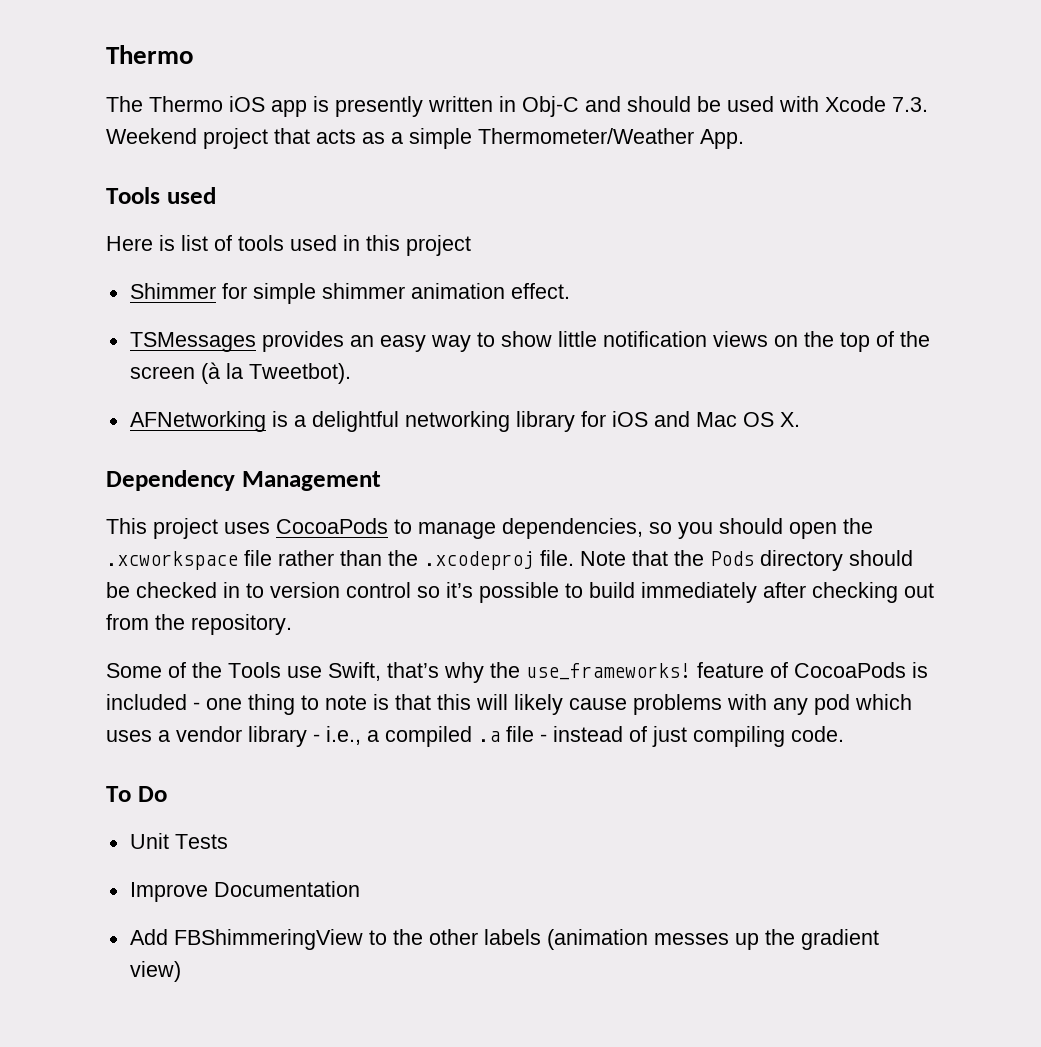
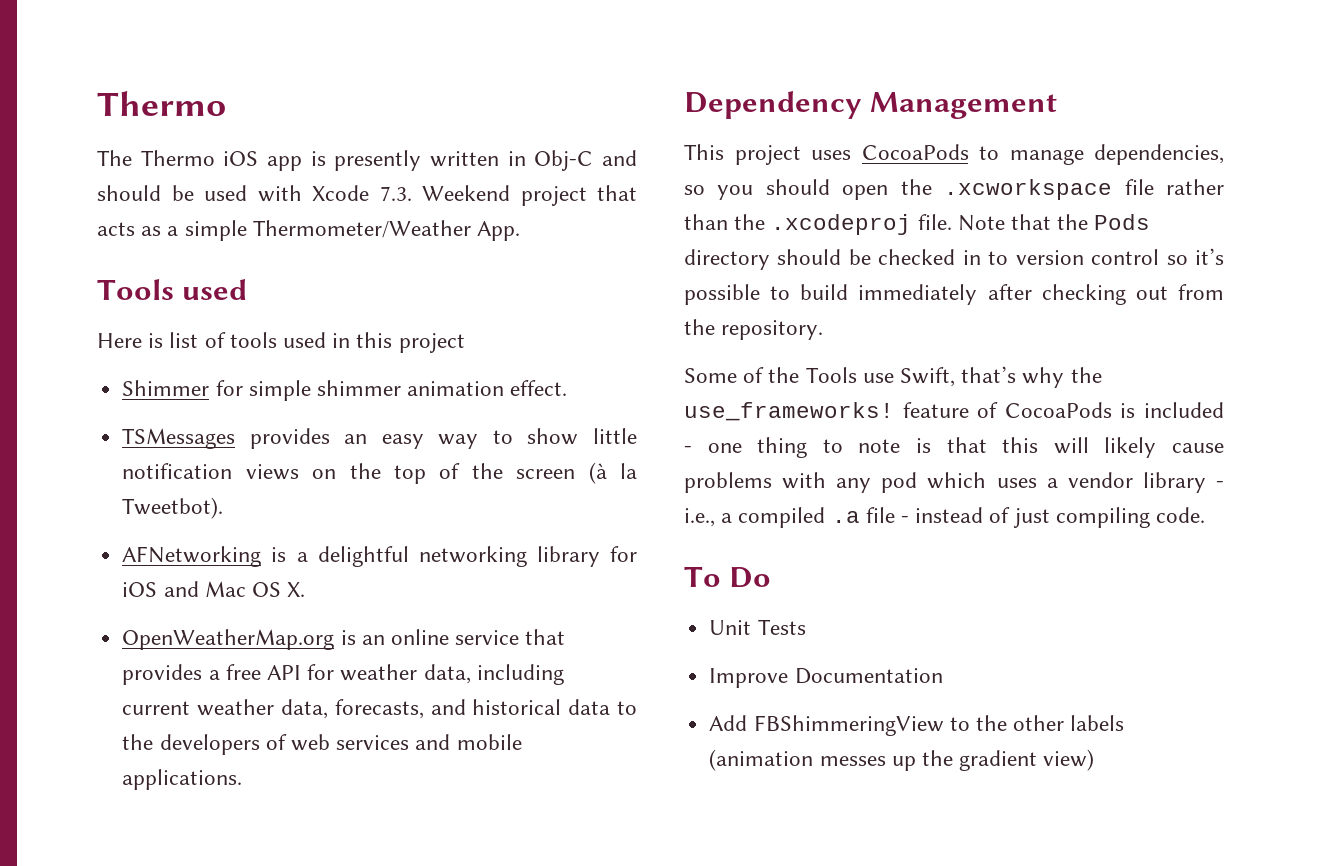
(800, 419) none -> [122,629,566,650] [122,664,564,685] [122,699,637,719] [122,734,522,755] [122,769,243,790] // OpenWeatherMap.org is an online service that provides a free API for weather data, including current weather data, forecasts, and historical data to the developers of web services and mobile applications.

